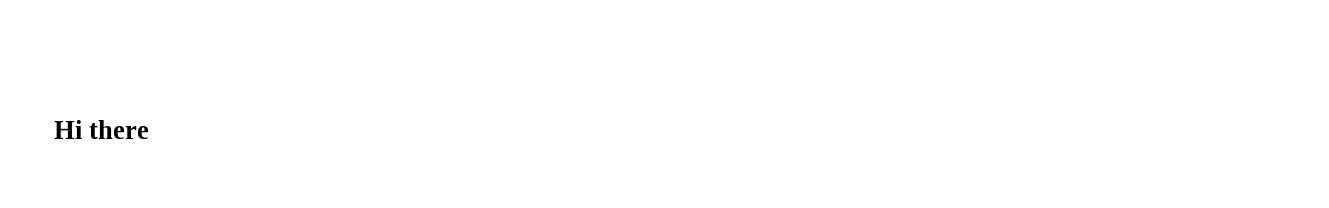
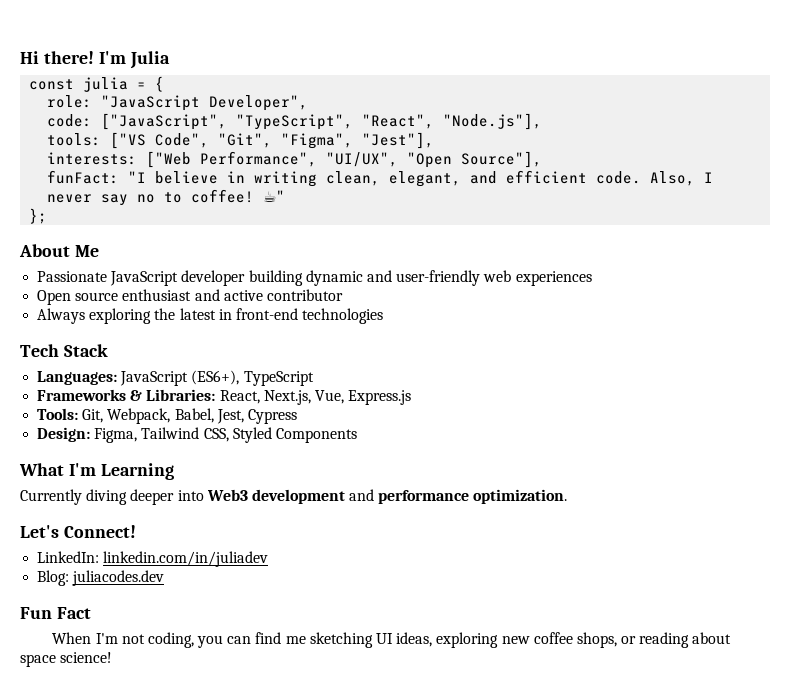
[89,120,150,139] there -> [43,51,170,69] [29,76,165,92] [47,95,309,111] [47,113,543,130] [47,132,435,149] [47,151,543,168] [47,170,714,187] [47,189,286,206] [29,208,48,224] [19,244,99,257] [37,270,592,286] [37,289,343,305] [37,308,384,324] [20,344,108,357] [37,370,314,386] [37,389,412,405] [37,408,297,424] [37,427,357,443] [19,463,174,480] [20,489,568,505] [20,525,136,538] [37,551,269,567] [37,570,165,586] [20,607,91,619] [52,632,732,648] [20,652,113,667] there! I'm Julia // const julia = { // role: "JavaScript Developer", // code: ["JavaScript", "TypeScript", "React", "Node.js"], // tools: ["VS Code", "Git", "Figma", "Jest"], // interests: ["Web Performance", "UI/UX", "Open Source"], // funFact: "I believe in writing clean, elegant, and efficient code. Also, I never say no to coffee! ☕" // }; // About Me // Passionate JavaScript developer building dynamic and user-friendly web experiences // Open source enthusiast and active contributor // Always exploring the latest in front-end technologies // Tech Stack // Languages: JavaScript (ES6+), TypeScript // Frameworks & Libraries: React, Next.js, Vue, Express.js // Tools: Git, Webpack, Babel, Jest, Cypress // Design: Figma, Tailwind CSS, Styled Components // What I'm Learning // Currently diving deeper into Web3 development and performance optimization. // Let's Connect! // LinkedIn: linkedin.com/in/juliadev // Blog: juliacodes.dev // Fun Fact // When I'm not coding, you can find me sketching UI ideas, exploring new coffee shops, or reading about space science!

